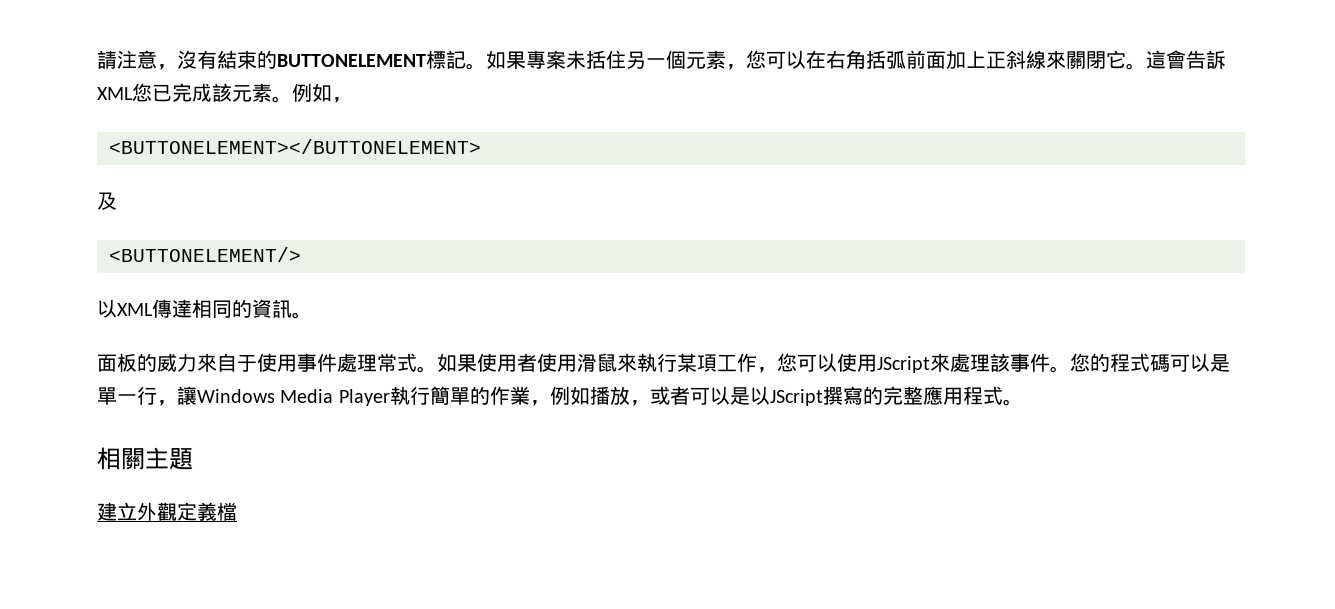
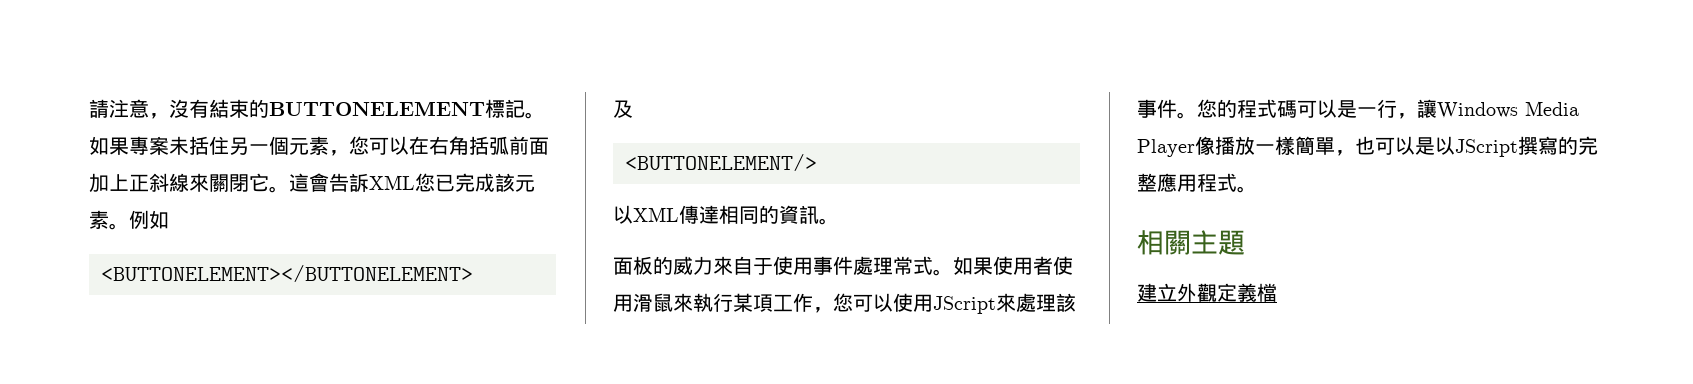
[332,97,352,103] ， -> (169, 219) none
[97,387,117,405] 單 -> (1357, 109) none
[389,386,690,406] 執行簡單的作業，例如播放，或者 -> [1195,136,1375,156] 像播放一樣簡單，也

